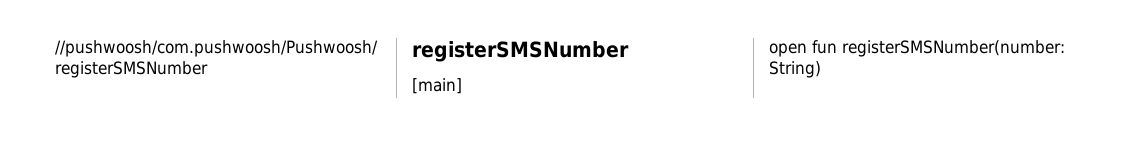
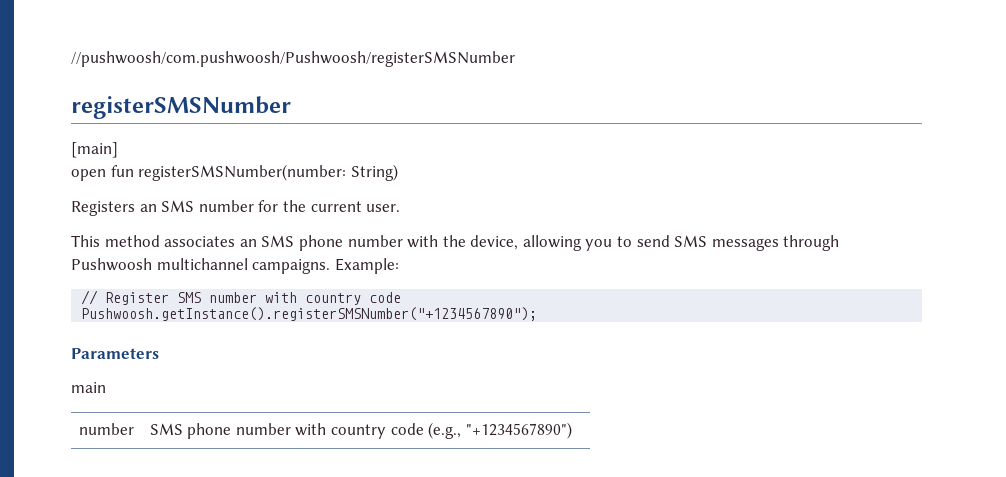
(821, 69) none -> [71,200,401,216] [71,235,840,251] [71,258,399,274] [81,290,402,305] [81,307,538,321] [71,348,159,359] [71,382,106,393] [78,423,134,435] [149,422,572,439] // Registers an SMS number for the current user. // This method associates an SMS phone number with the device, allowing you to send SMS messages through Pushwoosh multichannel campaigns. Example: // // Register SMS number with country code // Pushwoosh.getInstance().registerSMSNumber("+1234567890"); // Parameters // main // number | SMS phone number with country code (e.g., "+1234567890")

